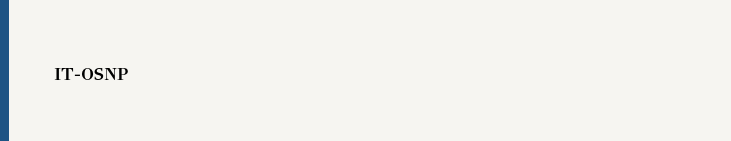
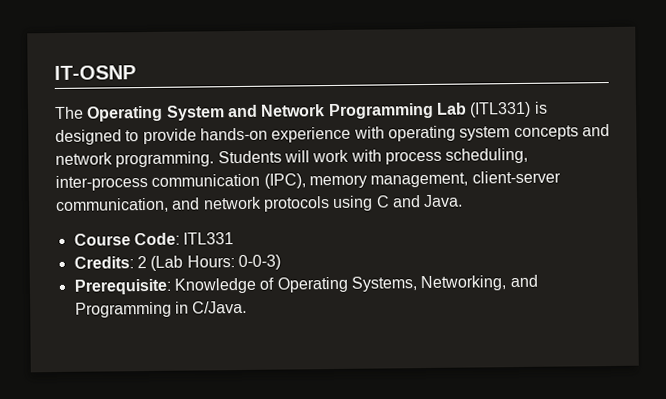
(128, 73) none -> [54,101,548,122] [55,124,610,146] [55,147,529,168] [55,170,561,191] [55,194,464,213] [73,232,235,246] [73,254,281,271] [73,274,538,295] [74,300,248,318] // The Operating System and Network Programming Lab (ITL331) is designed to provide hands-on experience with operating system concepts and network programming. Students will work with process scheduling, inter-process communication (IPC), memory management, client-server communication, and network protocols using C and Java. // Course Code: ITL331 // Credits: 2 (Lab Hours: 0-0-3) // Prerequisite: Knowledge of Operating Systems, Networking, and Programming in C/Java.

